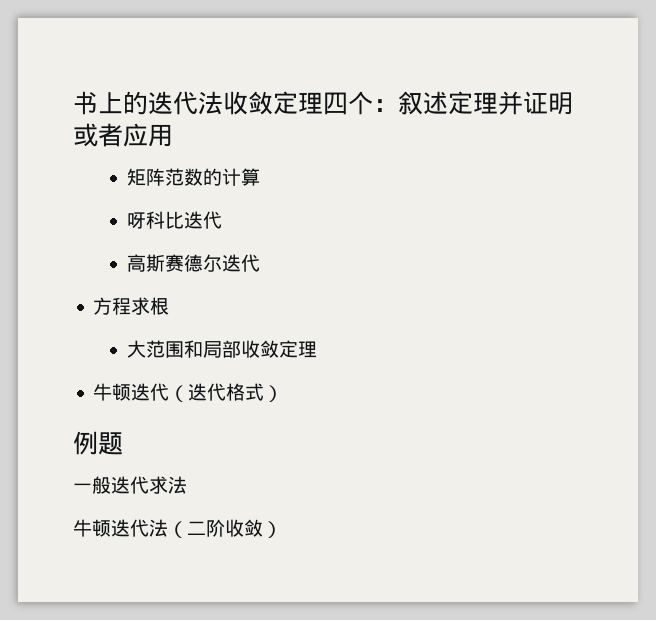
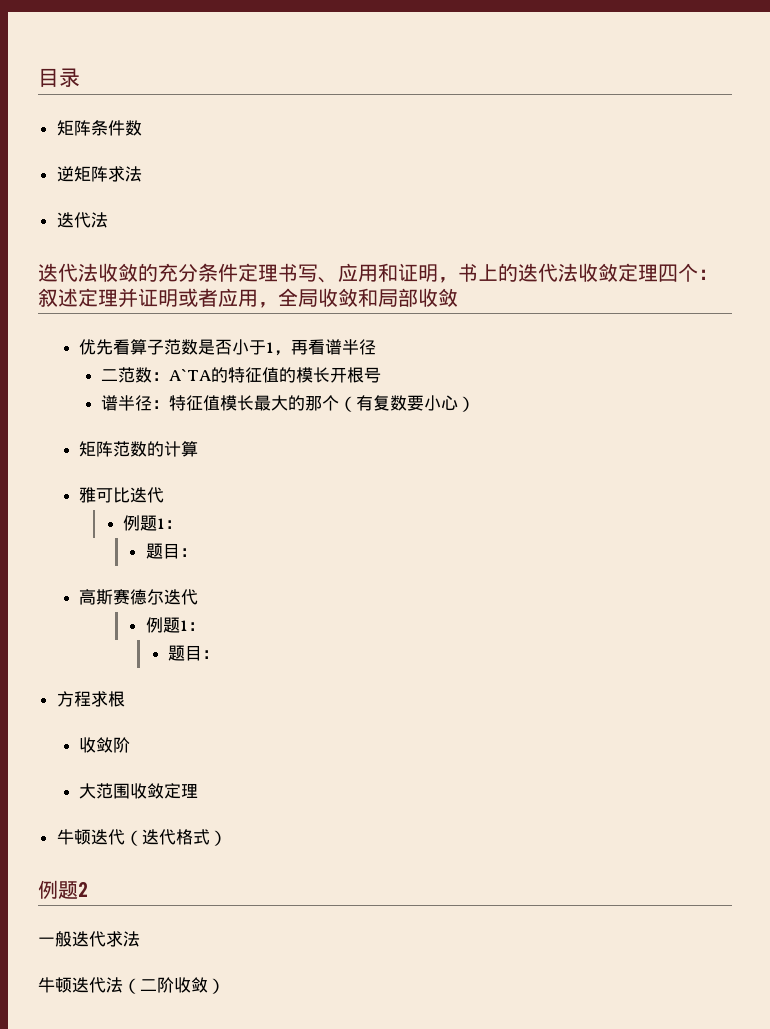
(73, 103) none -> [38,68,80,87] [56,120,142,136] [56,166,142,182] [56,212,108,228] [38,263,458,283] 目录 // 矩阵条件数 // 逆矩阵求法 // 迭代法 // 迭代法收敛的充分条件定理书写、应用和证明，
(173, 135) none -> [258,288,458,308] [78,339,376,356] [101,367,382,383] [101,395,476,412] ，全局收敛和局部收敛 // 优先看算子范数是否小于1，再看谱半径 // 二范数：A`TA的特征值的模长开根号 // 谱半径：特征值模长最大的那个（有复数要小心）
[127,211,166,229] 呀科 -> [78,487,113,503] 雅可
(223, 220) none -> [123,515,183,531] [145,543,197,559] // 例题1： // 题目：
(261, 263) none -> [145,617,205,633] [167,645,219,661] // 例题1： // 题目：
(170, 306) none -> [78,737,130,753] // 收敛阶
[184,340,242,358] 和局部 -> (130, 791) none
(123, 443) none -> [78,882,88,897] 2

